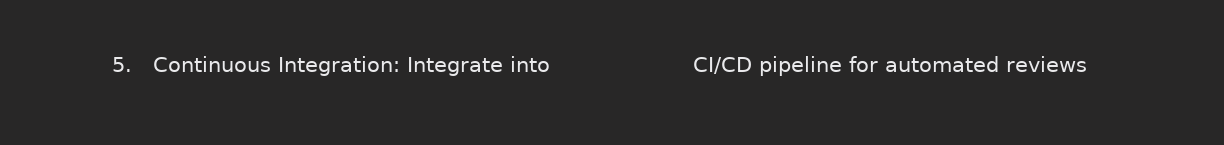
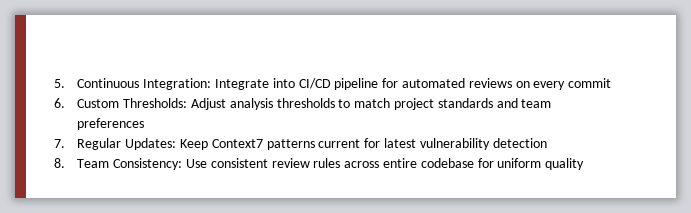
(1087, 64) none -> [515,78,612,90] [54,98,552,110] [77,118,145,130] [54,138,547,150] [54,158,585,170] on every commit // 6. Custom Thresholds: Adjust analysis thresholds to match project standards and team preferences // 7. Regular Updates: Keep Context7 patterns current for latest vulnerability detection // 8. Team Consistency: Use consistent review rules across entire codebase for uniform quality

